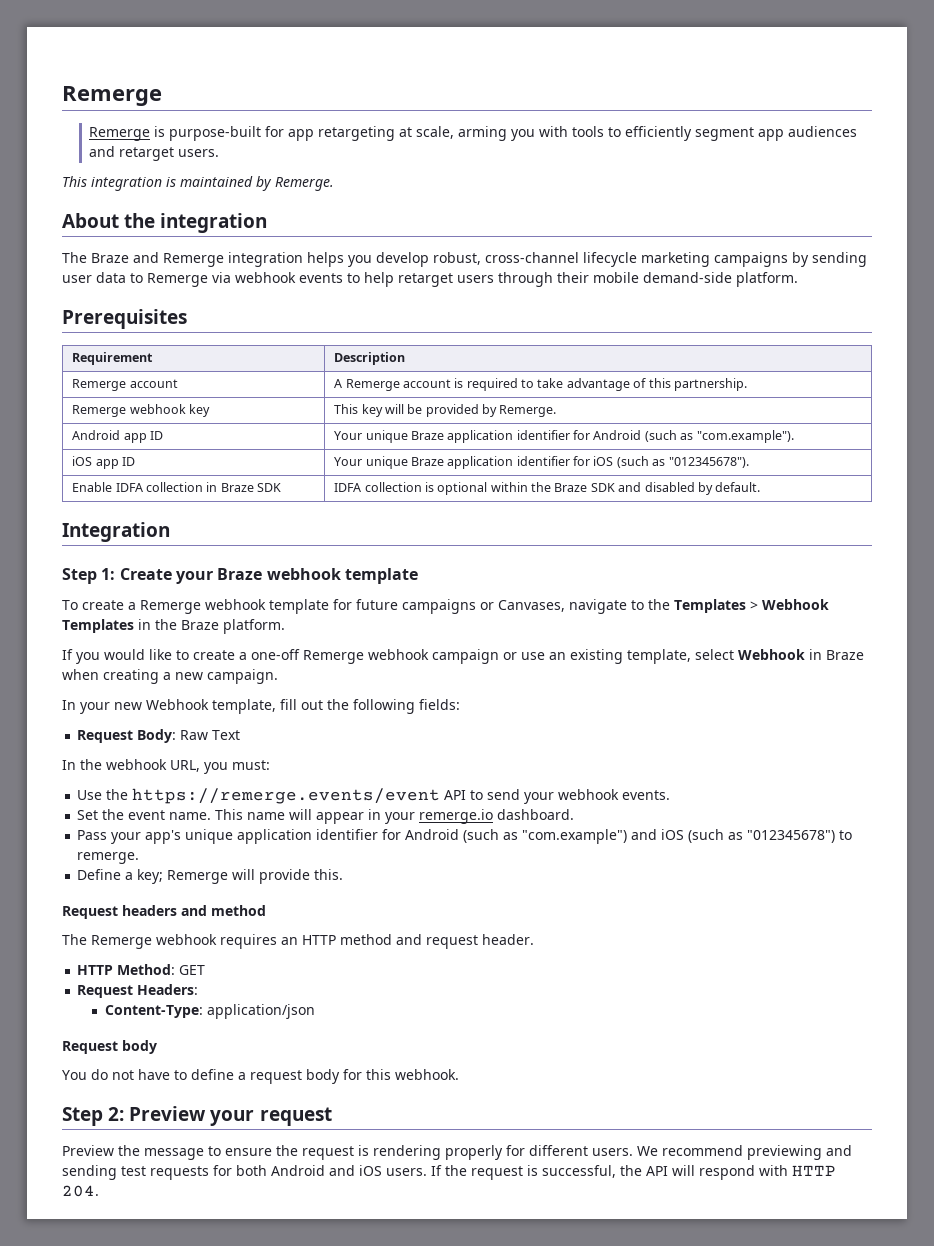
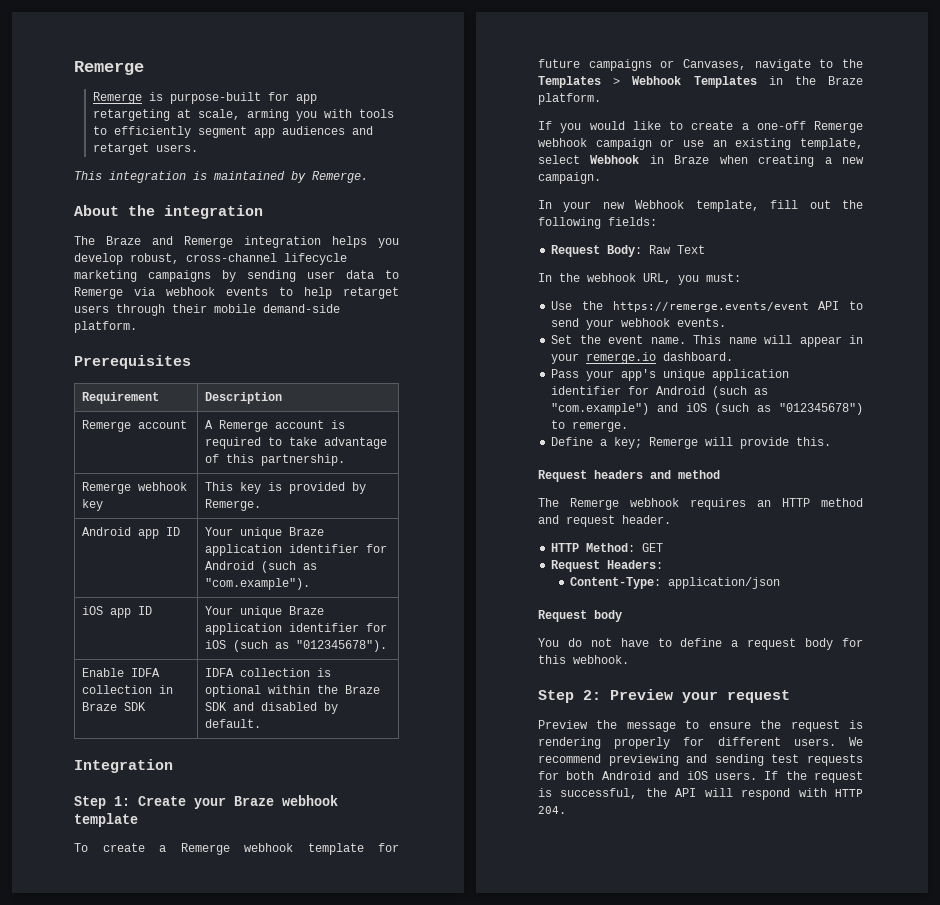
[384,404,423,414] will be -> [267,482,282,491] is

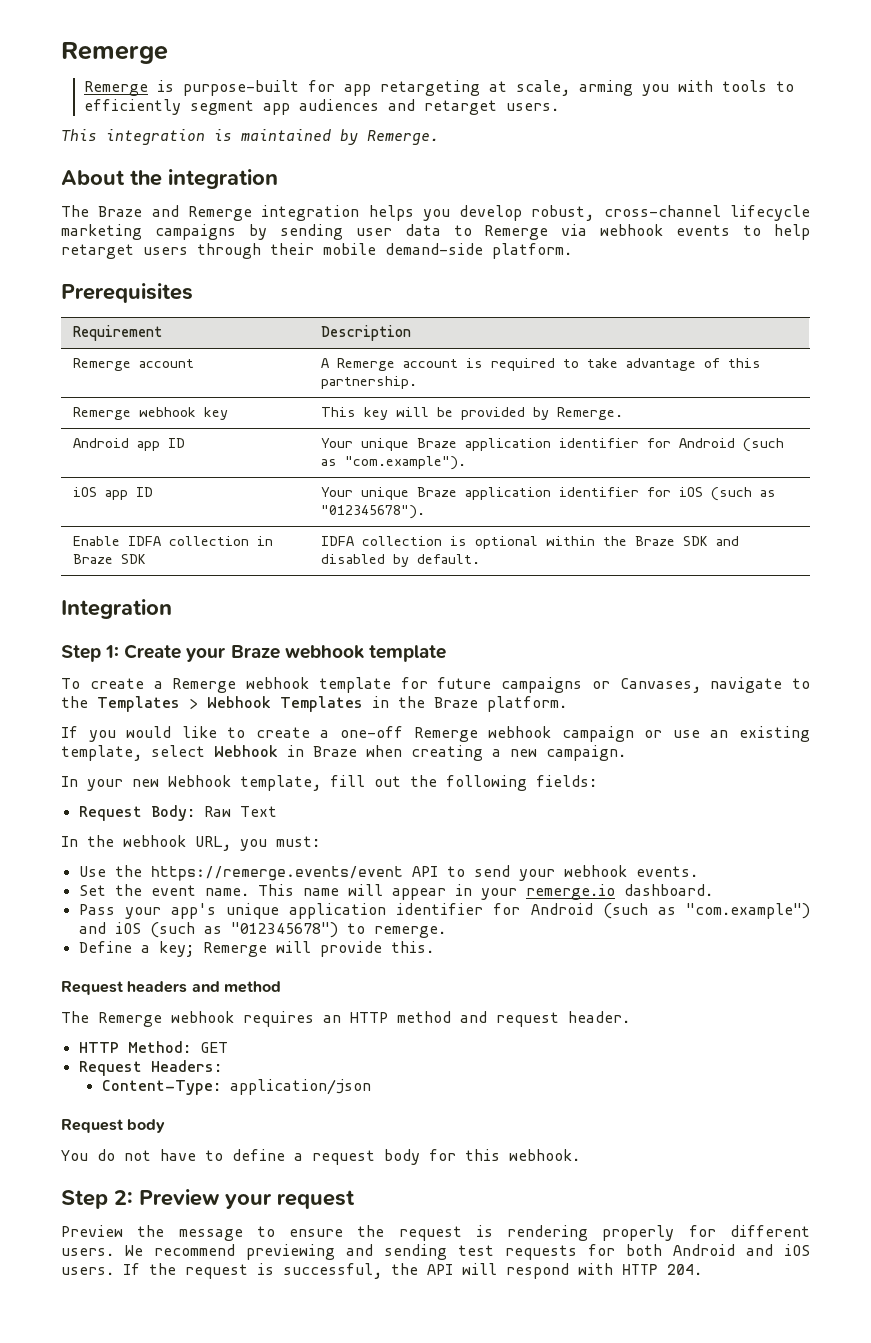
[267,482,282,491] is -> [396,407,454,417] will be

